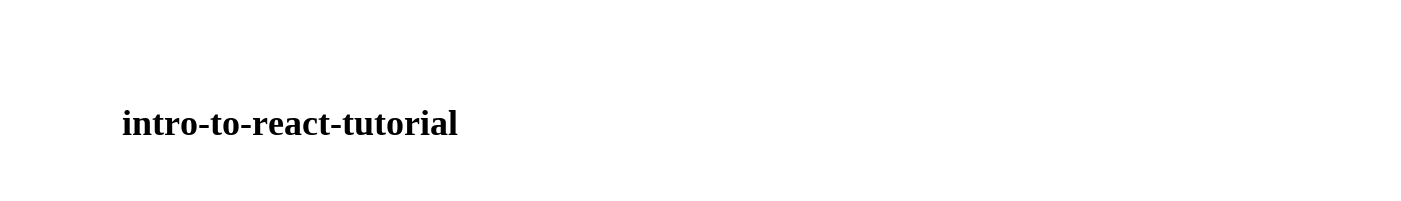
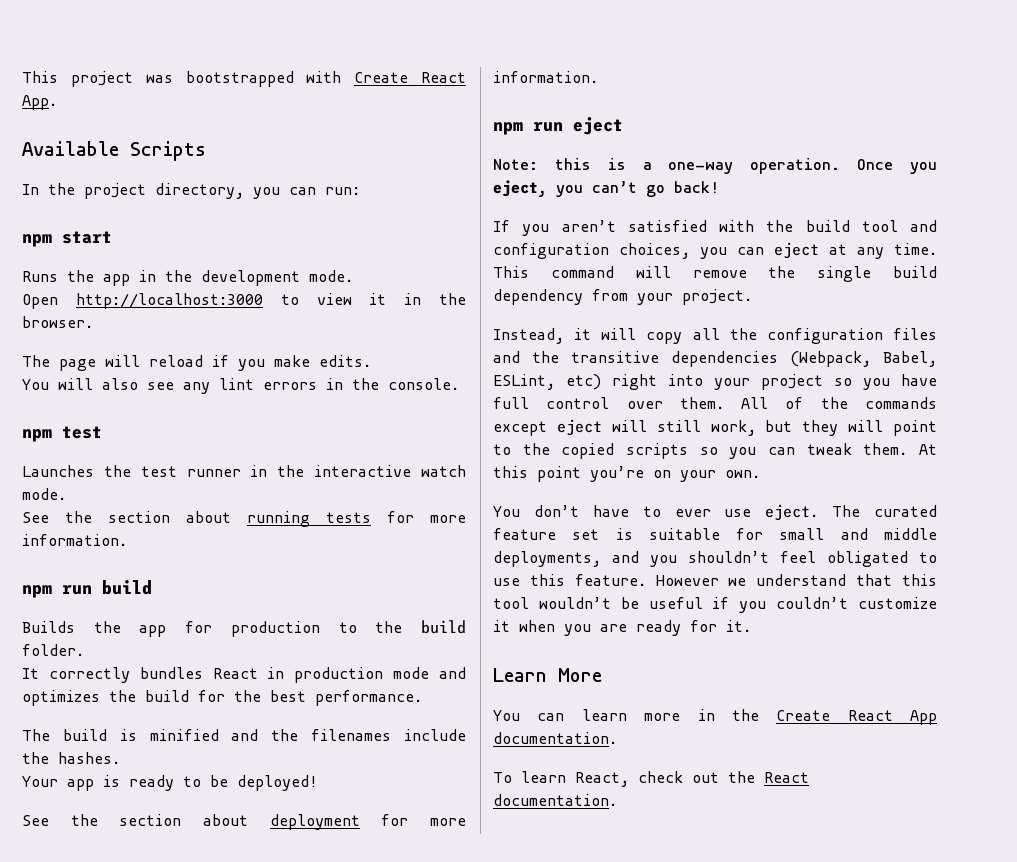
[122,110,458,135] intro-to-react-tutorial -> [22,71,466,87] [22,95,57,110] [22,141,206,161] [22,183,360,199] [22,231,112,247] [22,270,353,286] [22,293,466,309] [22,316,93,328] [22,355,371,371] [22,378,459,394] [22,426,102,442] [22,465,466,477] [22,488,66,500] [22,511,466,527] [22,534,127,546] [22,580,152,598] [22,620,467,637] [22,644,84,656] [22,667,466,683] [22,690,422,706] [22,729,466,741] [22,752,120,764] [22,775,318,791] [22,814,466,830] [493,71,598,83] [493,117,623,135] [493,158,937,174] [493,180,719,197] [493,220,937,236] [493,242,937,259] [493,266,937,282] [493,289,752,305] [493,328,937,344] [493,351,937,367] [493,374,937,390] [493,397,937,409] [493,419,937,436] [493,443,937,459] [493,466,760,482] [493,504,937,521] [493,528,937,540] [493,551,937,567] [493,574,937,586] [493,597,937,613] [493,620,751,636] [493,668,602,682] [493,709,937,725] [493,732,617,744] [493,771,809,787] [493,794,617,806] This project was bootstrapped with Create React App. // Available Scripts // In the project directory, you can run: // npm start // Runs the app in the development mode. // Open http://localhost:3000 to view it in the browser. // The page will reload if you make edits. // You will also see any lint errors in the console. // npm test // Launches the test runner in the interactive watch mode. // See the section about running tests for more information. // npm run build // Builds the app for production to the build folder. // It correctly bundles React in production mode and optimizes the build for the best performance. // The build is minified and the filenames include the hashes. // Your app is ready to be deployed! // See the section about deployment for more information. // npm run eject // Note: this is a one-way operation. Once you eject, you can’t go back! // If you aren’t satisfied with the build tool and configuration choices, you can eject at any time. This command will remove the single build dependency from your project. // Instead, it will copy all the configuration files and the transitive dependencies (Webpack, Babel, ESLint, etc) right into your project so you have full control over them. All of the commands except eject will still work, but they will point to the copied scripts so you can tweak them. At this point you’re on your own. // You don’t have to ever use eject. The curated feature set is suitable for small and middle deployments, and you shouldn’t feel obligated to use this feature. However we understand that this tool wouldn’t be useful if you couldn’t customize it when you are ready for it. // Learn More // You can learn more in the Create React App documentation. // To learn React, check out the React documentation.

